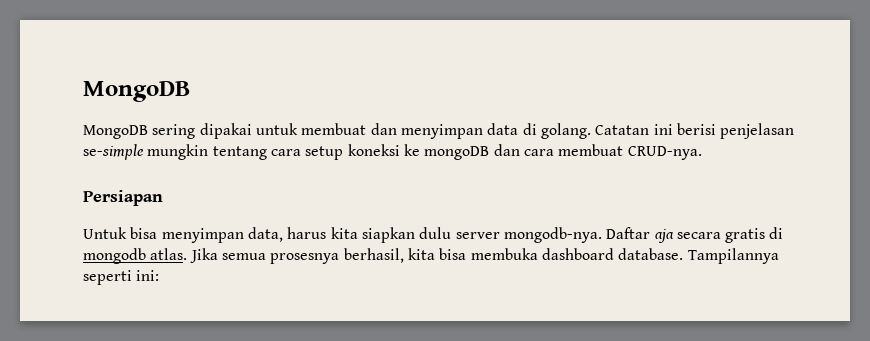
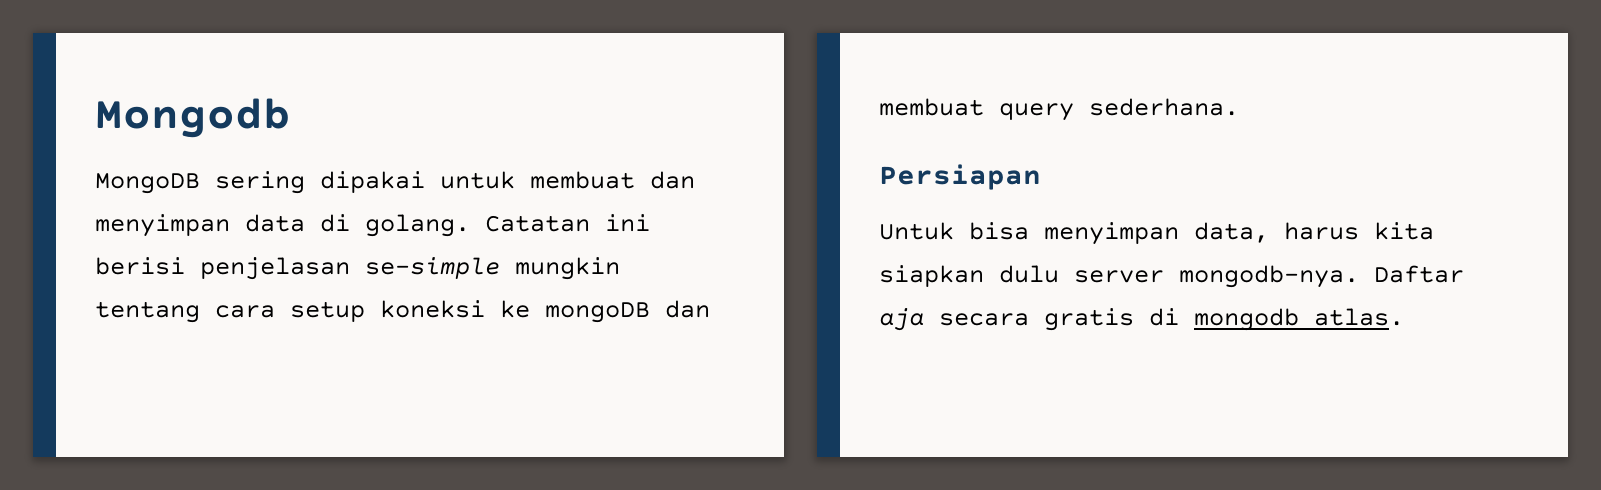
[83,81,190,102] MongoDB -> [95,98,291,138] Mongodb
[523,144,702,160] cara membuat CRUD-nya. -> [879,98,1239,121] membuat query sederhana.
[189,248,779,264] [83,270,160,285] Jika semua prosesnya berhasil, kita bisa membuka dashboard database. Tampilannya seperti ini: -> (1404, 317) none

